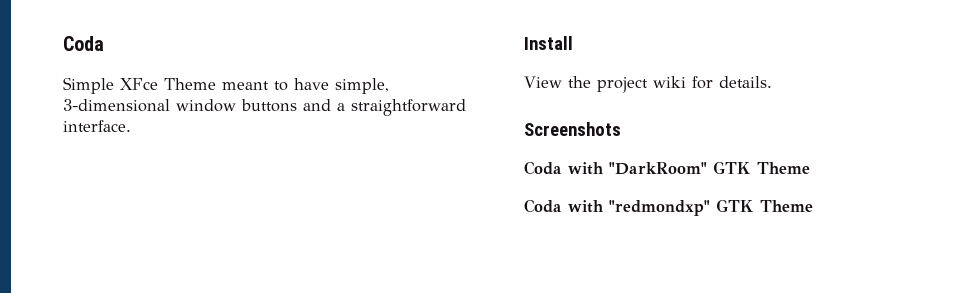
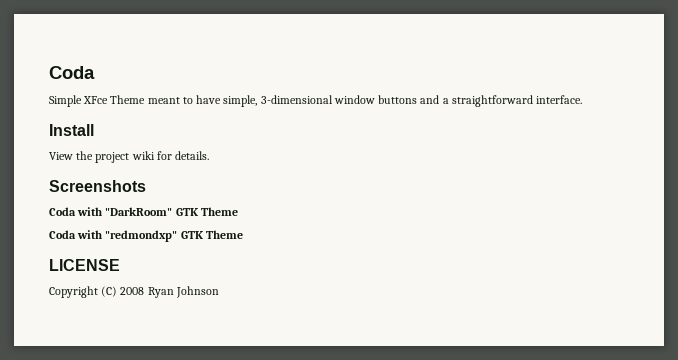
(813, 206) none -> [49,259,120,271] [49,286,219,298] // LICENSE // Copyright (C) 2008 Ryan Johnson

